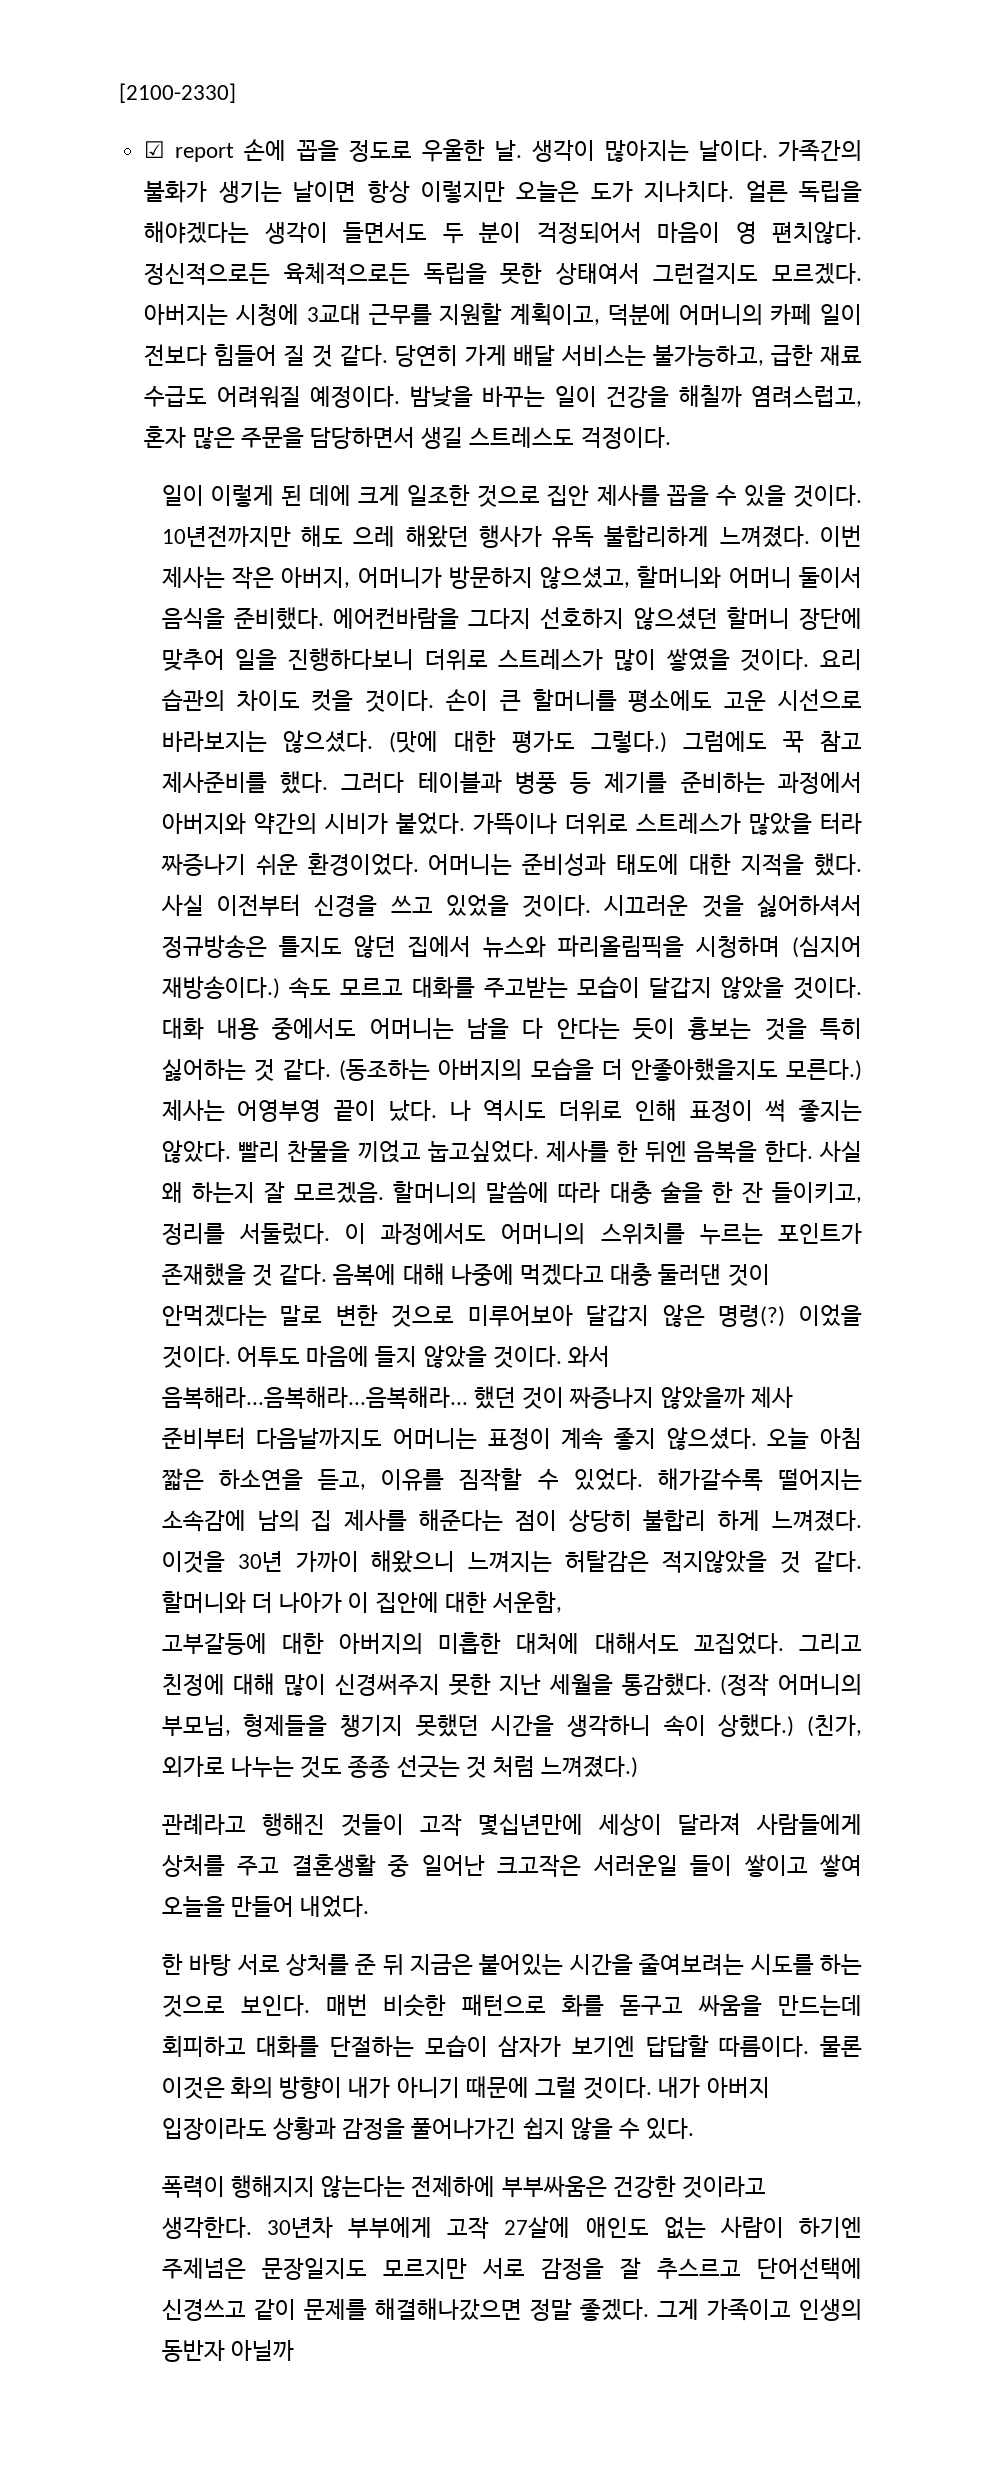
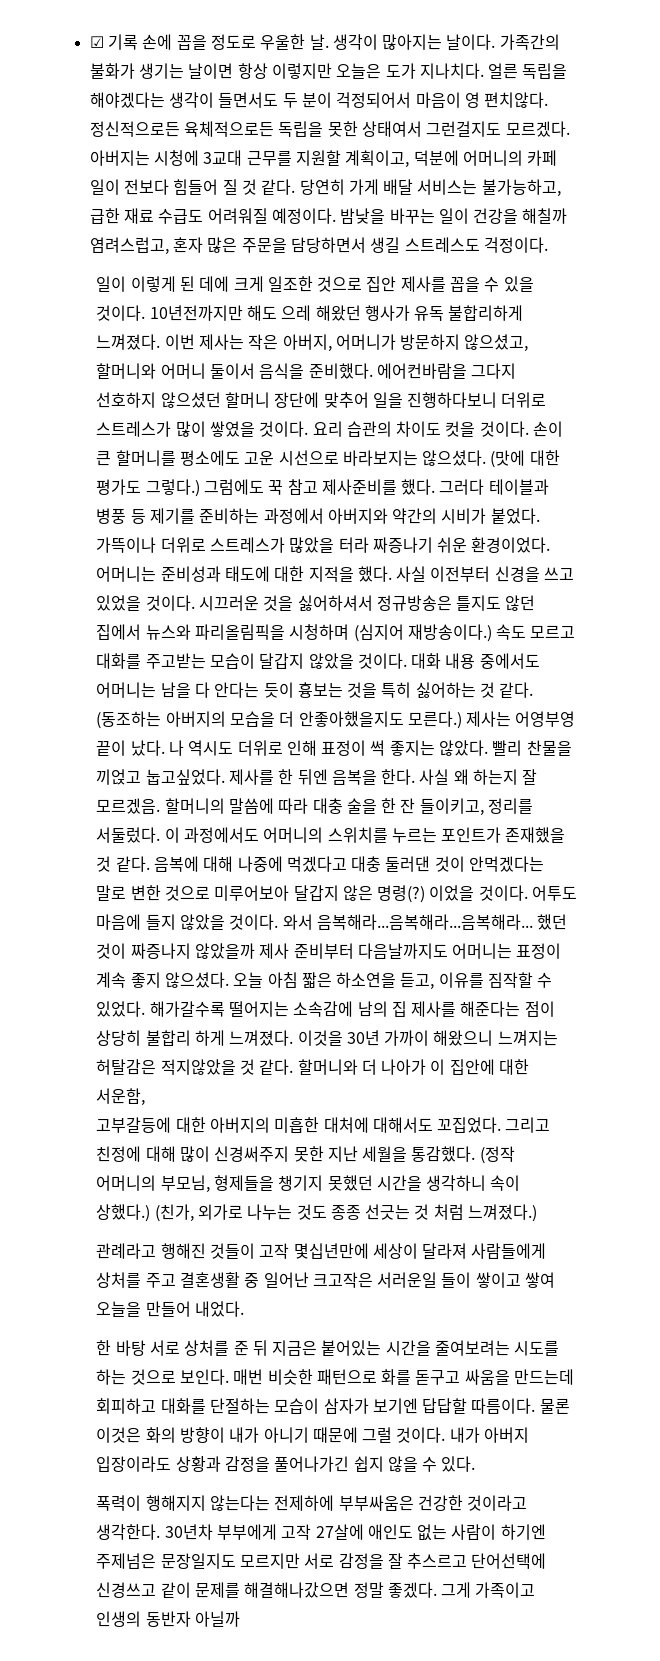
[119,83,236,103] [144,141,235,162] [2100-2330] // ☑ report -> [89,34,138,50] ☑ 기록

